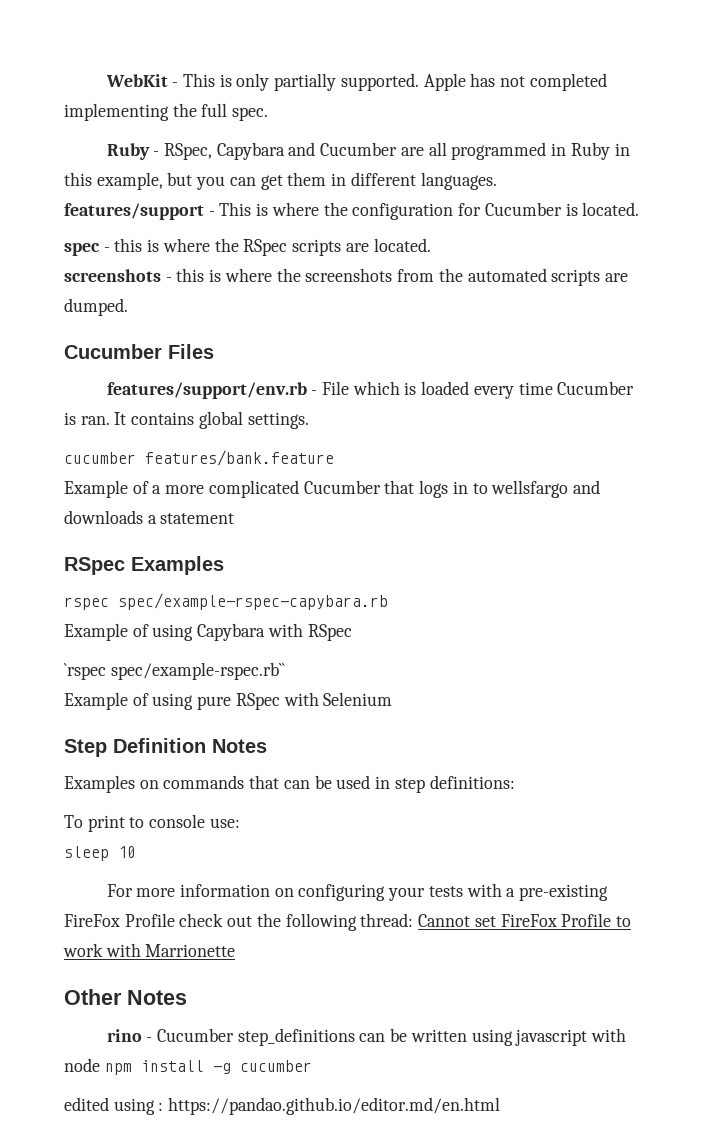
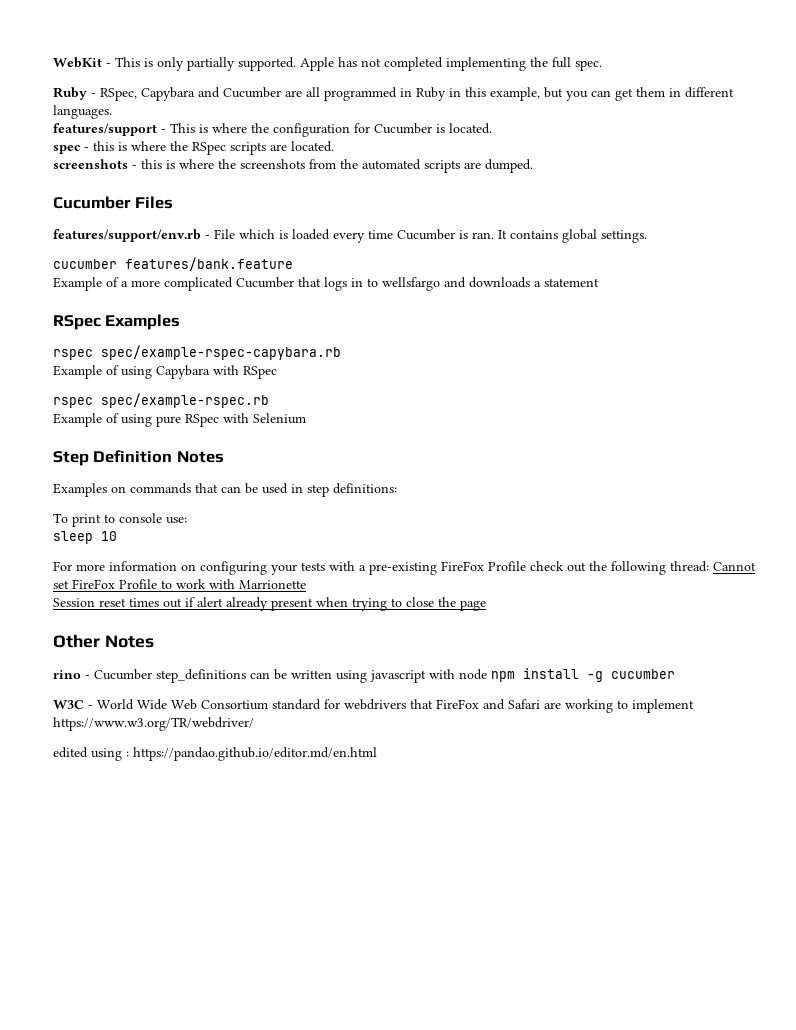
[64,662,285,680] `rspec spec/example-rspec.rb`` -> [53,393,269,408] rspec spec/example-rspec.rb
(236, 950) none -> [53,597,486,611] // Session reset times out if alert already present when trying to close the page
(312, 1066) none -> [53,699,694,713] [53,717,254,731] // W3C - World Wide Web Consortium standard for webdrivers that FireFox and Safari are working to implement https://www.w3.org/TR/webdriver/

